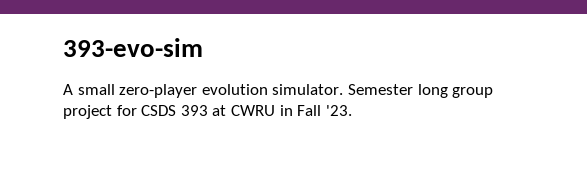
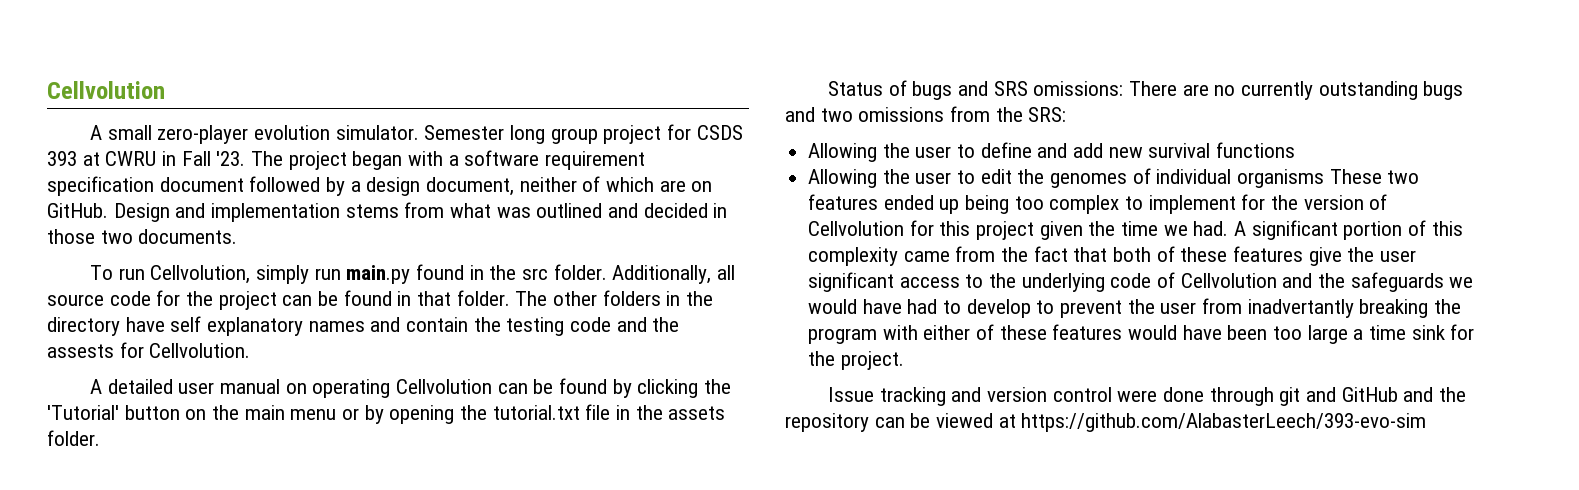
[63,38,203,57] 393-evo-sim -> [47,81,165,99] Cellvolution
(352, 110) none -> [251,150,646,170] [47,176,713,196] [47,202,728,222] [47,229,238,244] [89,264,736,284] [47,290,714,310] [47,316,680,336] [47,342,251,358] [89,378,732,398] [47,404,726,424] [47,430,100,446] [827,80,1464,100] [785,106,1067,122] [808,142,1296,162] [808,168,1420,188] [808,194,1388,214] [808,220,1463,240] [808,246,1417,266] [808,272,1474,292] [808,298,1462,318] [808,324,1475,344] [808,351,904,370] [827,387,1467,406] [785,413,1427,432] The project began with a software requirement specification document followed by a design document, neither of which are on GitHub. Design and implementation stems from what was outlined and decided in those two documents. // To run Cellvolution, simply run main.py found in the src folder. Additionally, all source code for the project can be found in that folder. The other folders in the directory have self explanatory names and contain the testing code and the assests for Cellvolution. // A detailed user manual on operating Cellvolution can be found by clicking the 'Tutorial' button on the main menu or by opening the tutorial.txt file in the assets folder. // Status of bugs and SRS omissions: There are no currently outstanding bugs and two omissions from the SRS: // Allowing the user to define and add new survival functions // Allowing the user to edit the genomes of individual organisms These two features ended up being too complex to implement for the version of Cellvolution for this project given the time we had. A significant portion of this complexity came from the fact that both of these features give the user significant access to the underlying code of Cellvolution and the safeguards we would have had to develop to prevent the user from inadvertantly breaking the program with either of these features would have been too large a time sink for the project. // Issue tracking and version control were done through git and GitHub and the repository can be viewed at https://github.com/AlabasterLeech/393-evo-sim

